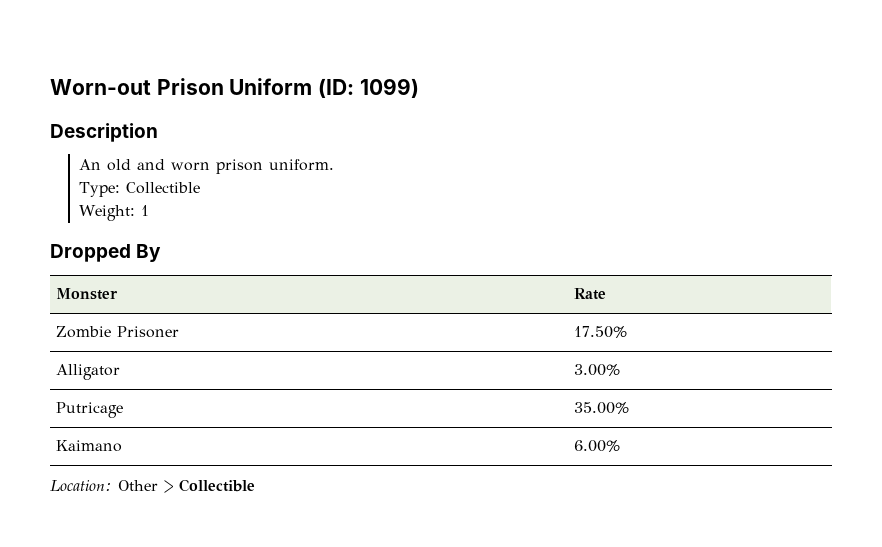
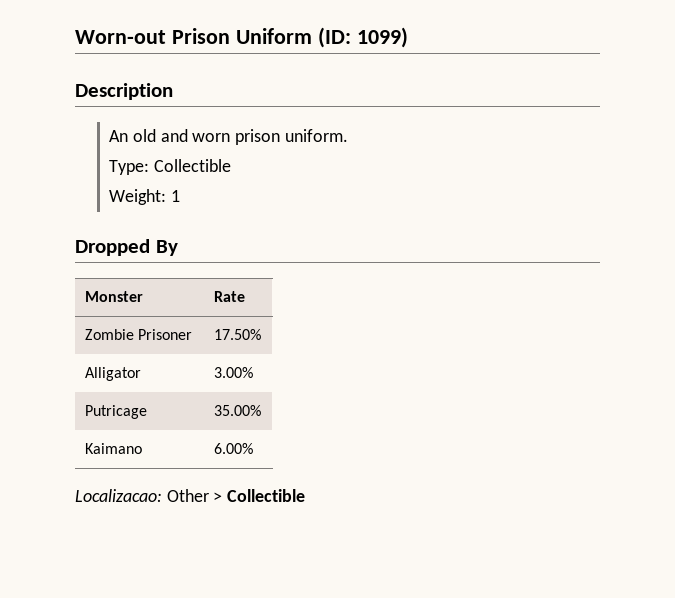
[50,480,112,491] Location: -> [75,489,162,502] Localizacao:

